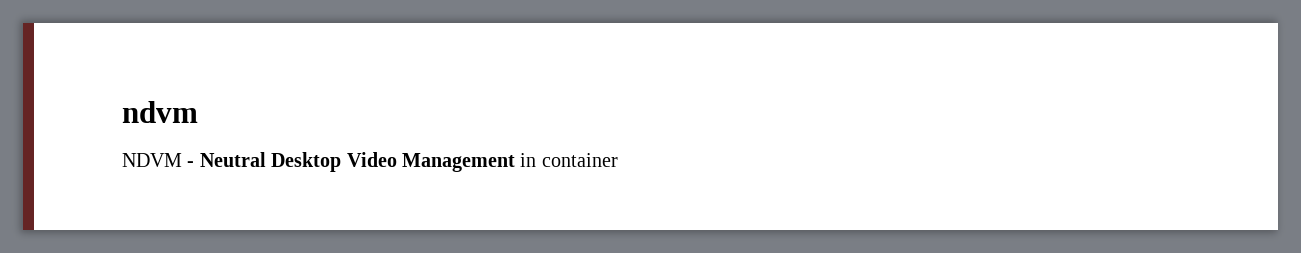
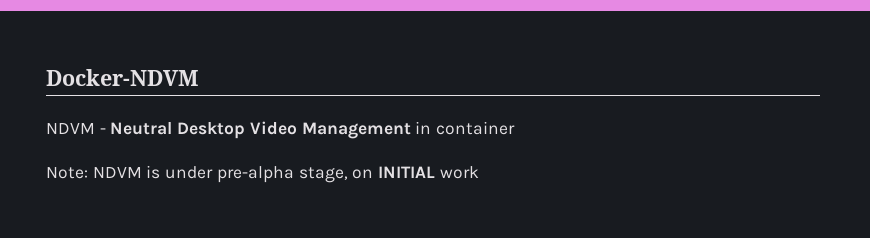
[122,101,198,123] ndvm -> [46,69,198,86] Docker-NDVM
(618, 160) none -> [46,165,479,183] // Note: NDVM is under pre-alpha stage, on INITIAL work

